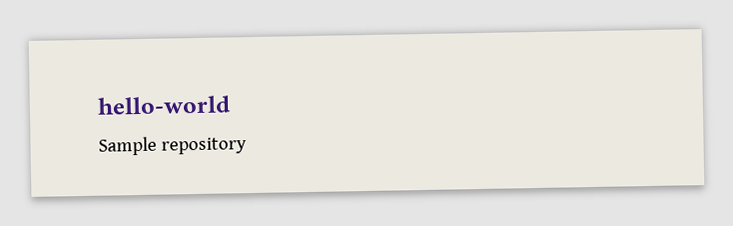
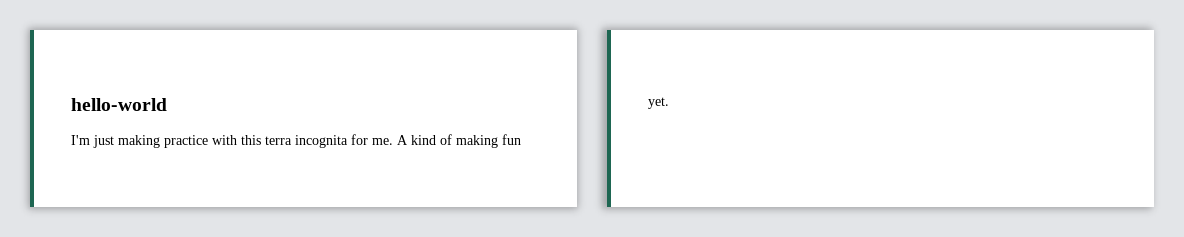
[98,136,247,156] Sample repository -> [71,134,521,148] [648,97,669,109] I'm just making practice with this terra incognita for me. A kind of making fun yet.

